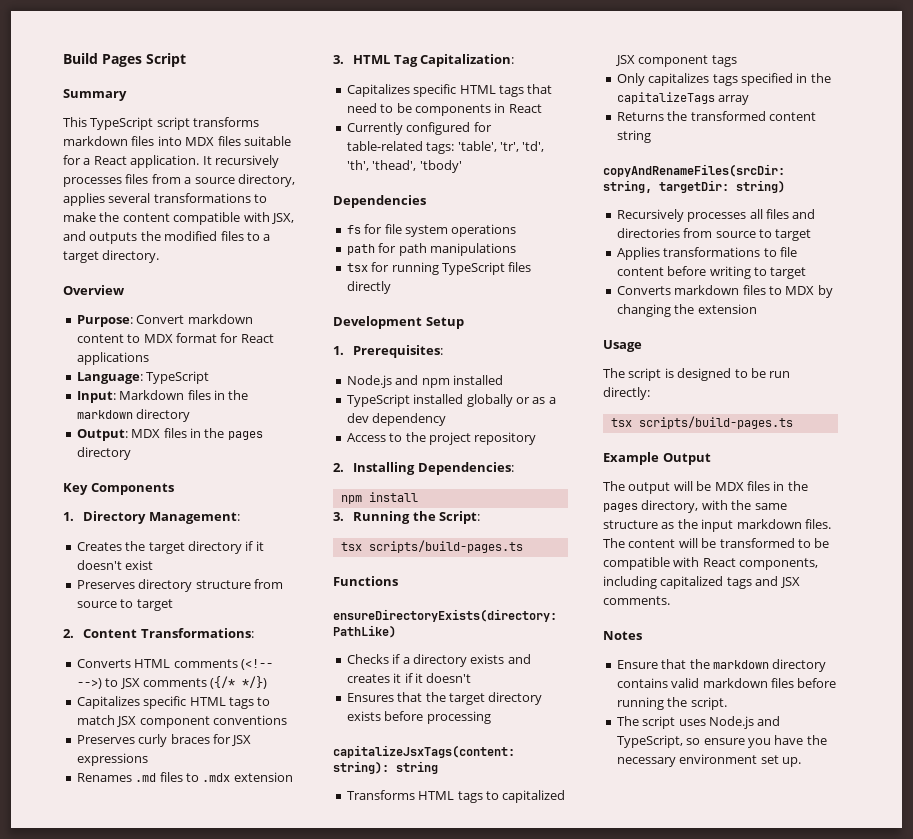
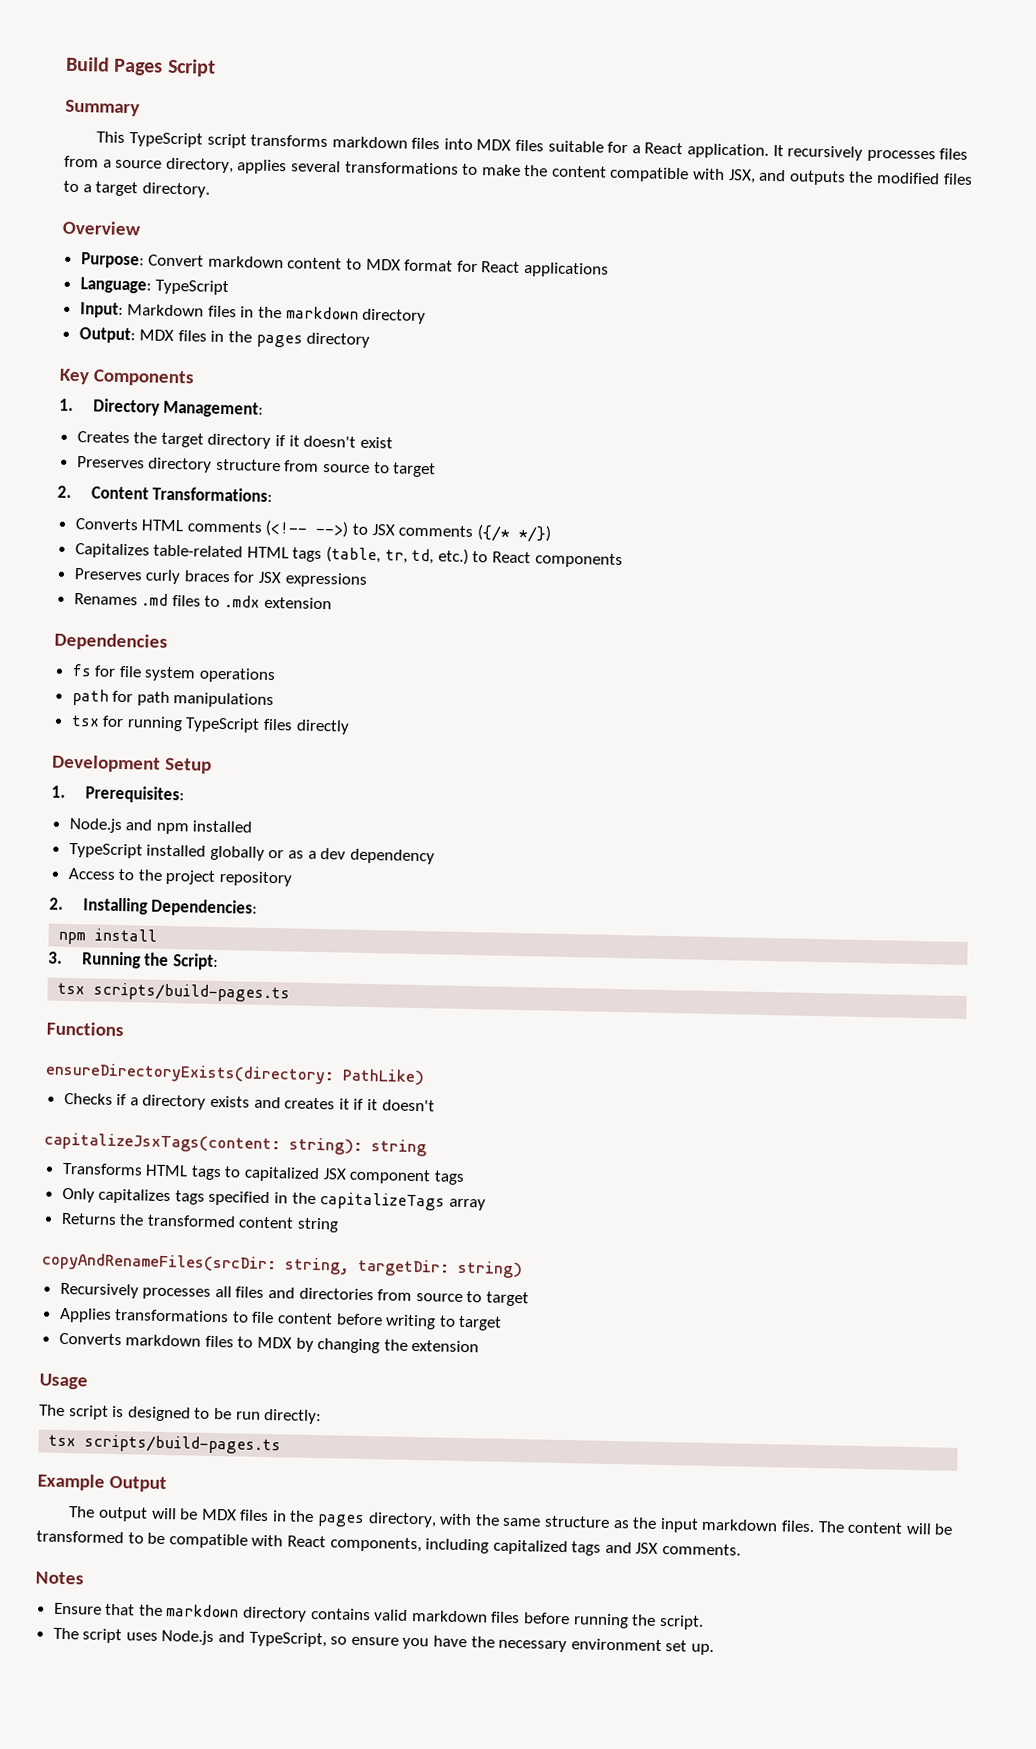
[143,696,271,709] [76,715,287,728] specific HTML tags to match JSX component conventions -> [153,544,623,569] table-related HTML tags (table, tr, td, etc.) to React components
[333,54,515,67] [346,84,553,97] [346,103,542,116] [346,122,492,135] [346,141,545,154] [346,160,462,173] // 3. HTML Tag Capitalization: // Capitalizes specific HTML tags that need to be components in React // Currently configured for table-related tags: 'table', 'tr', 'td', 'th', 'thead', 'tbody' -> (332, 603) none
[346,692,543,705] [346,711,491,724] // Ensures that the target directory exists before processing -> (435, 1105) none

